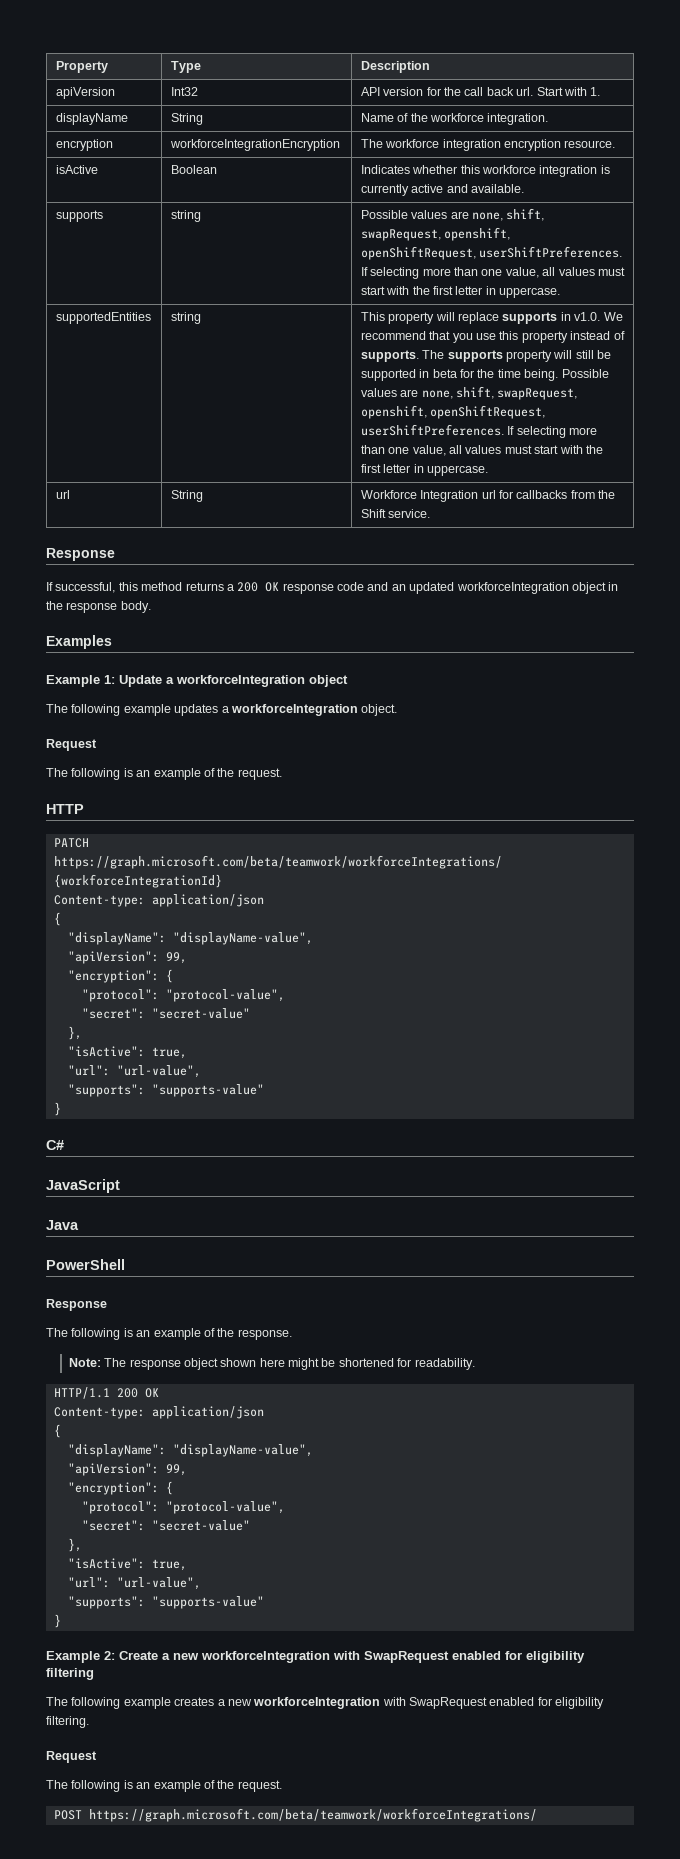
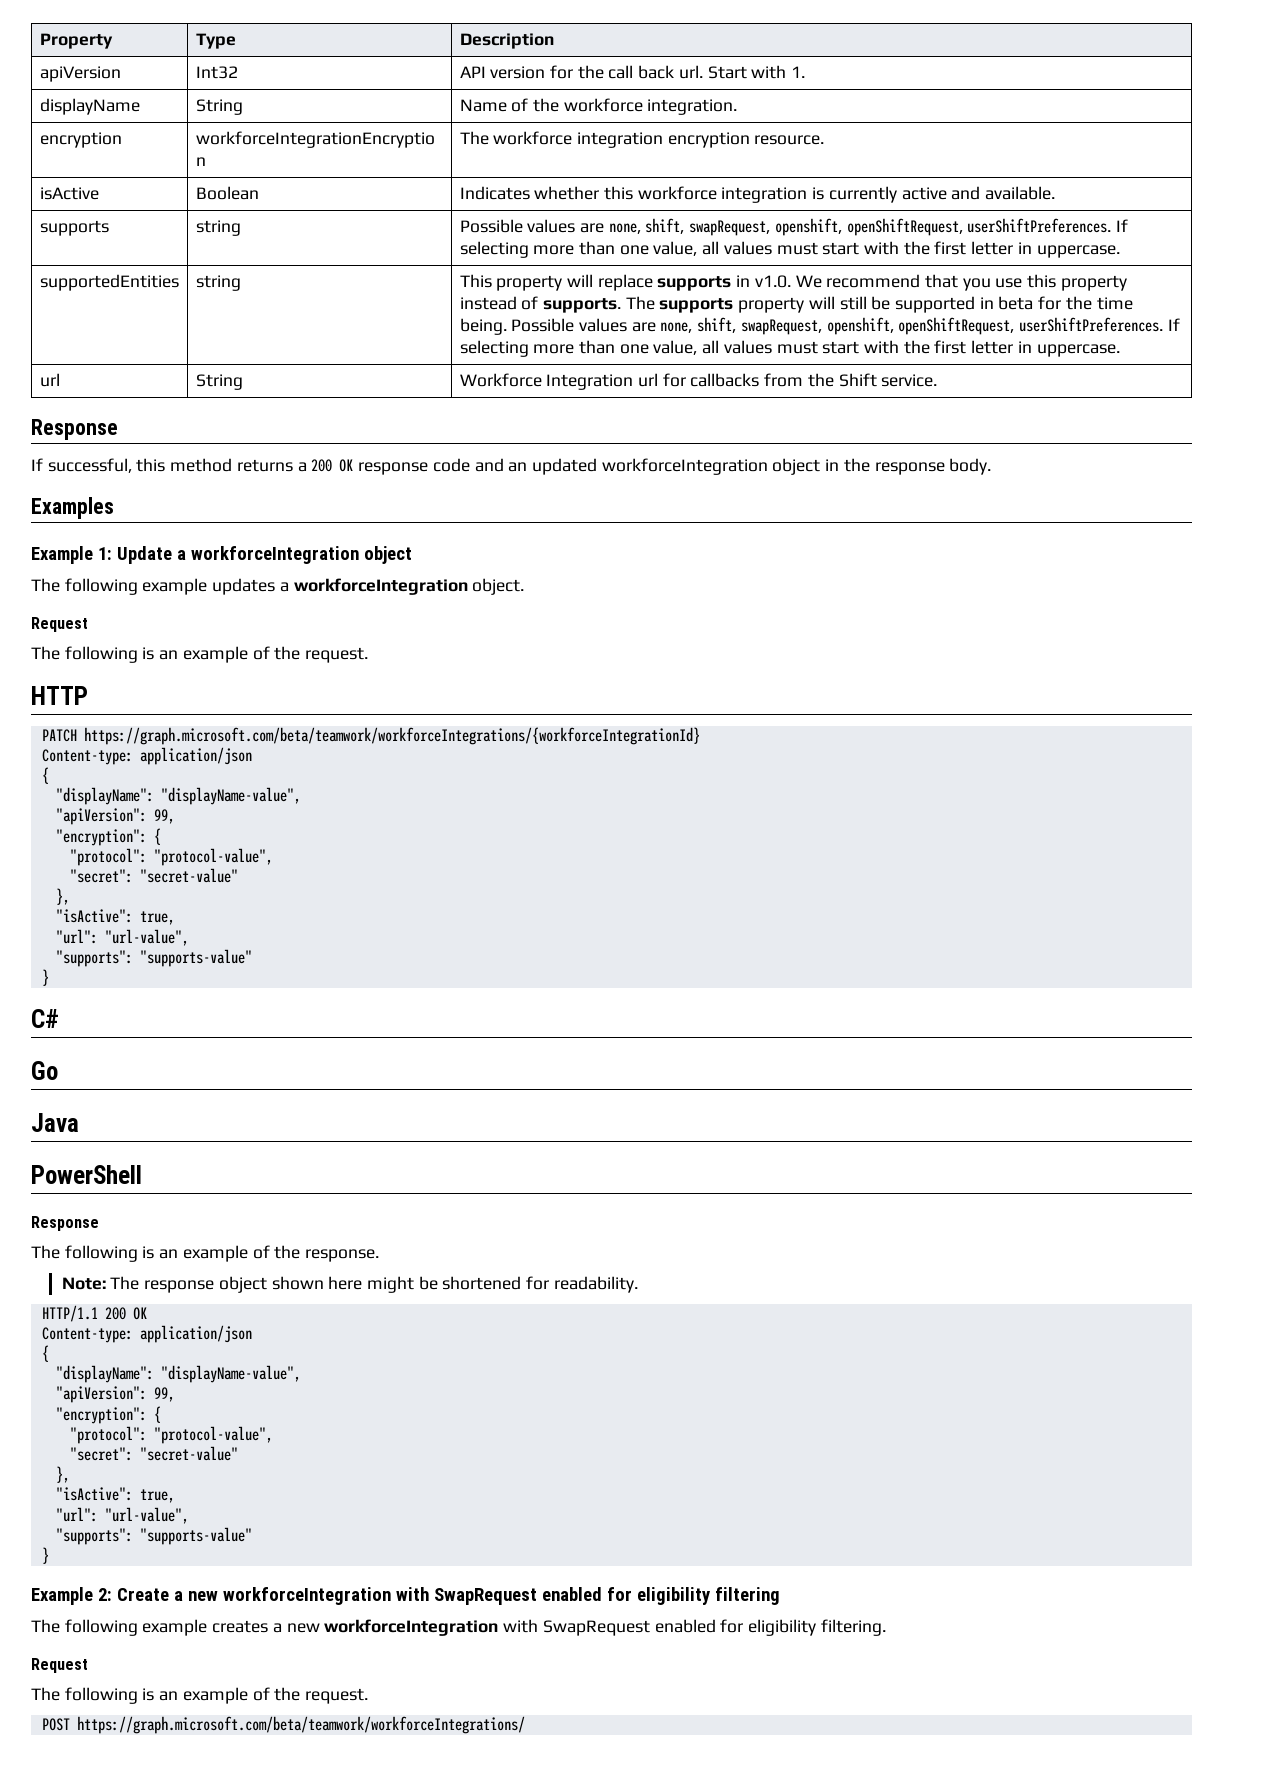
[46,1179,120,1193] JavaScript -> [31,1061,58,1080] Go

